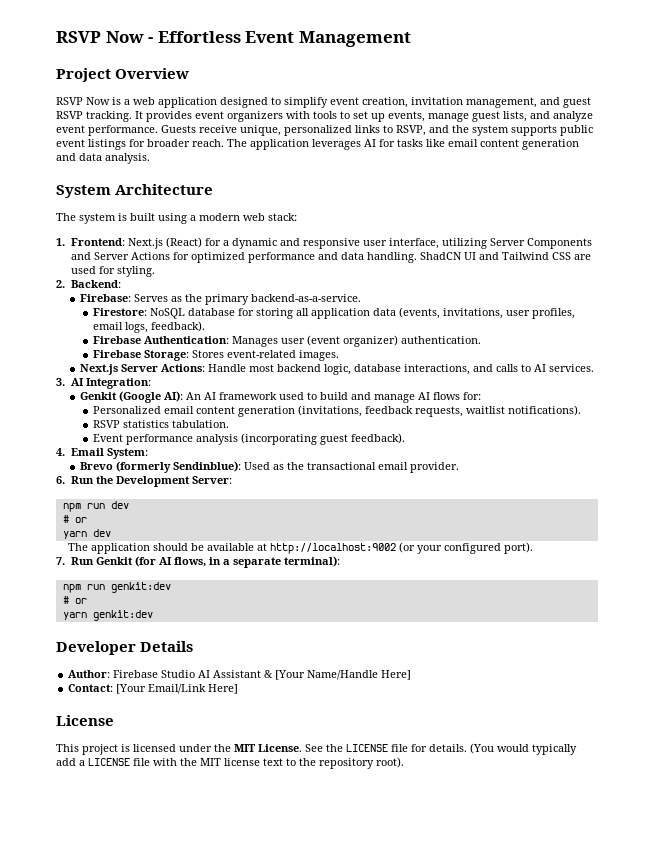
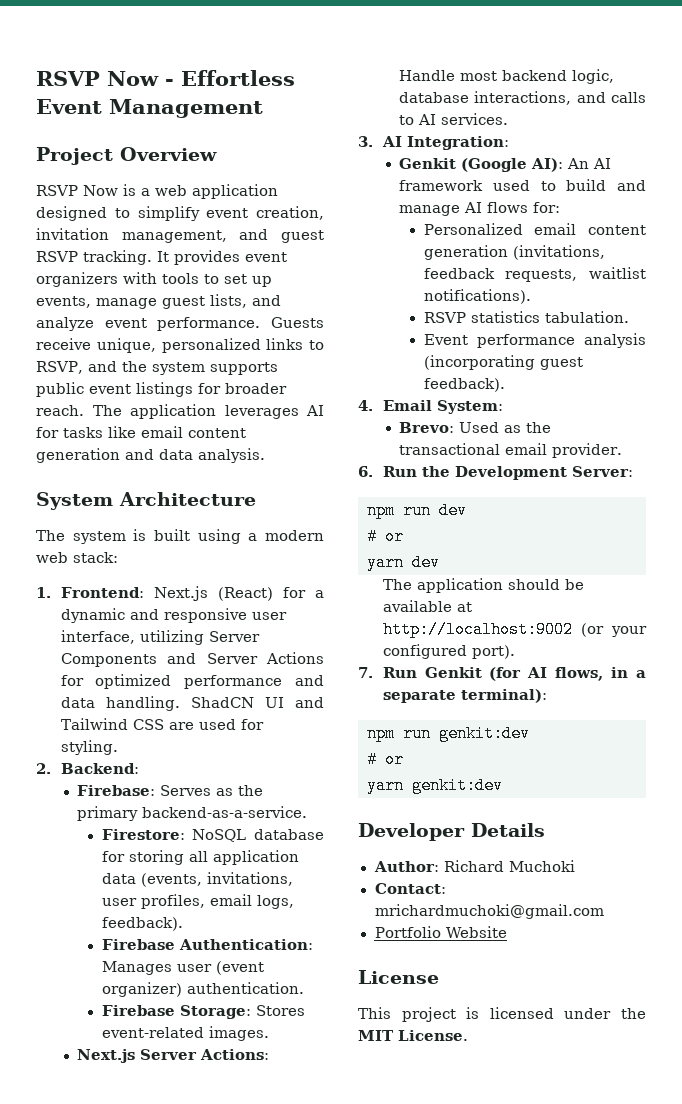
[80,461,242,473] Brevo (formerly Sendinblue): -> [399,422,455,433] Brevo:
[113,670,412,680] [68,684,239,694] Firebase Studio AI Assistant & [Your Name/Handle Here] // Contact: [Your Email/Link Here] -> [443,860,575,872] [374,883,446,894] [374,904,604,919] [374,926,508,938] Richard Muchoki // Contact: mrichardmuchoki@gmail.com // Portfolio Website
[305,743,577,755] [56,757,404,769] See the LICENSE file for details. (You would typically add a LICENSE file with the MIT license text to the repository root). -> (468, 1035) none

